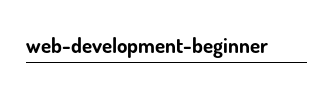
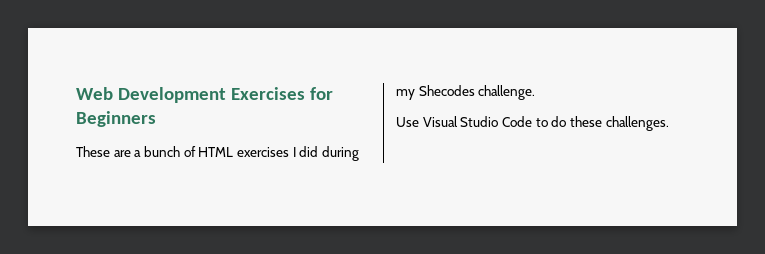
[26,37,268,58] web-development-beginner -> [76,87,333,103] [76,111,156,127] [76,146,359,161] [396,85,536,100] [396,116,669,131] Web Development Exercises for Beginners // These are a bunch of HTML exercises I did during my Shecodes challenge. // Use Visual Studio Code to do these challenges.

